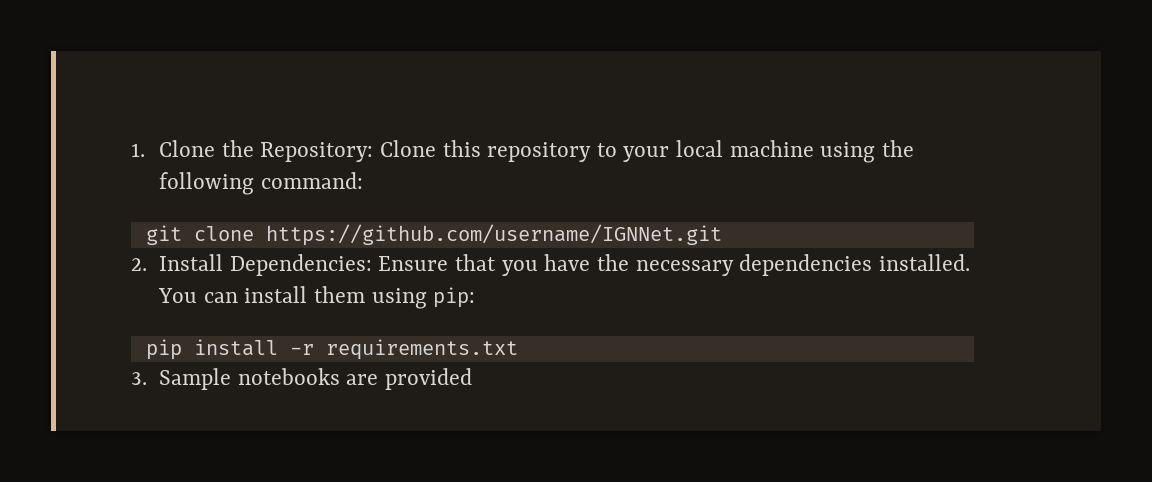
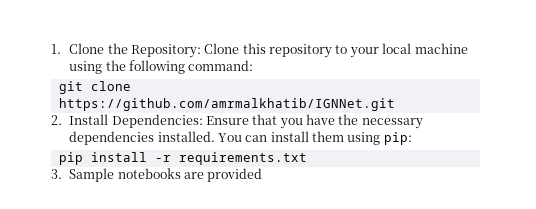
[265,224,722,246] https://github.com/username/IGNNet.git -> [58,98,395,111] https://github.com/amrmalkhatib/IGNNet.git

